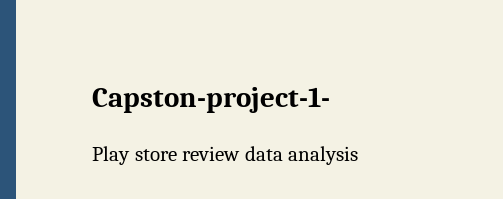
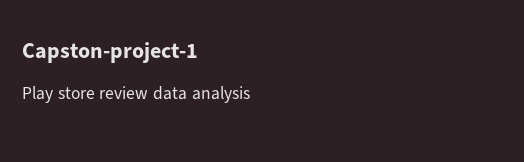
[92,87,330,113] Capston-project-1- -> [22,42,198,63] Capston-project-1

